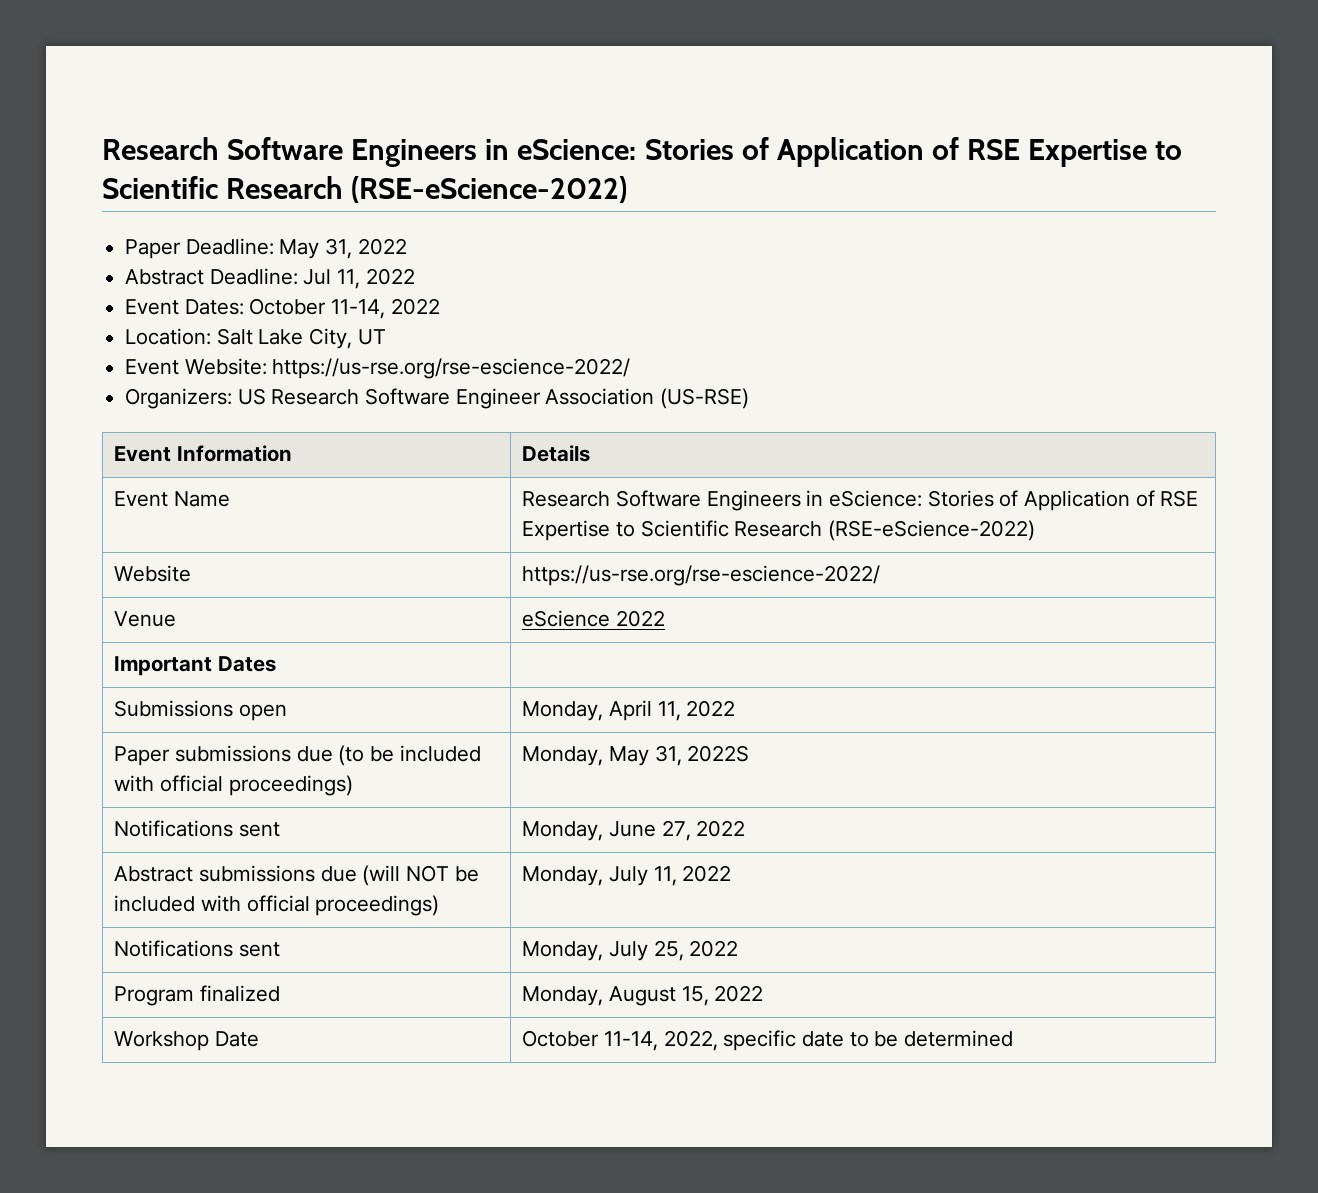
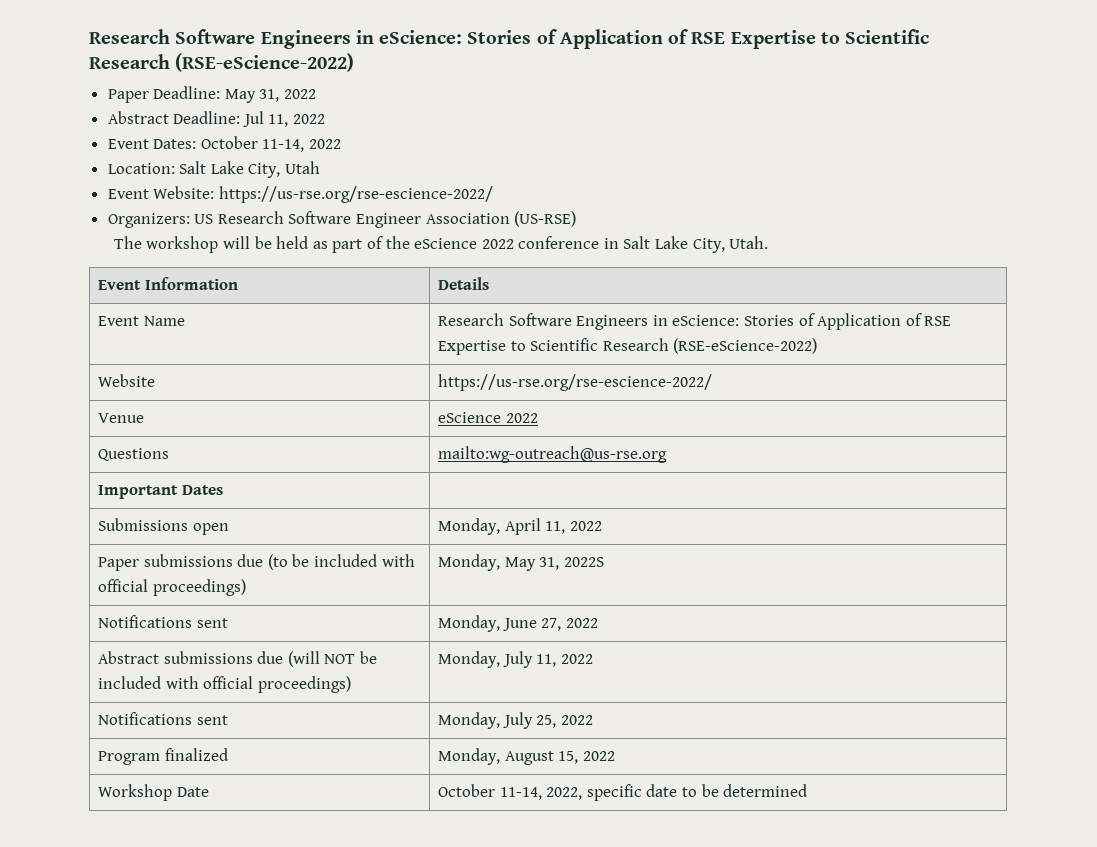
[357,329,386,345] UT -> [285,161,321,174] Utah
(750, 398) none -> [113,236,769,253] // The workshop will be held as part of the eScience 2022 conference in Salt Lake City, Utah.
(665, 618) none -> [98,448,170,461] [438,446,668,463] // Questions | mailto:wg-outreach@us-rse.org

